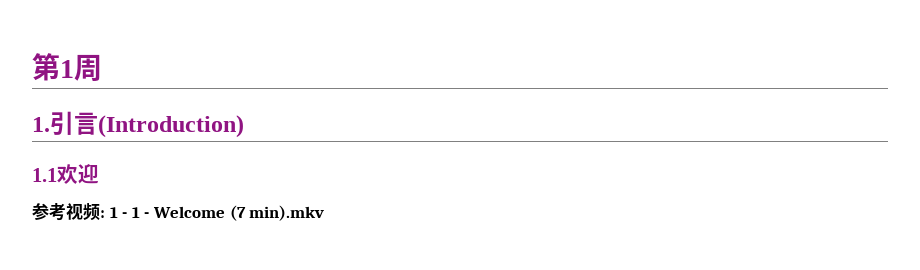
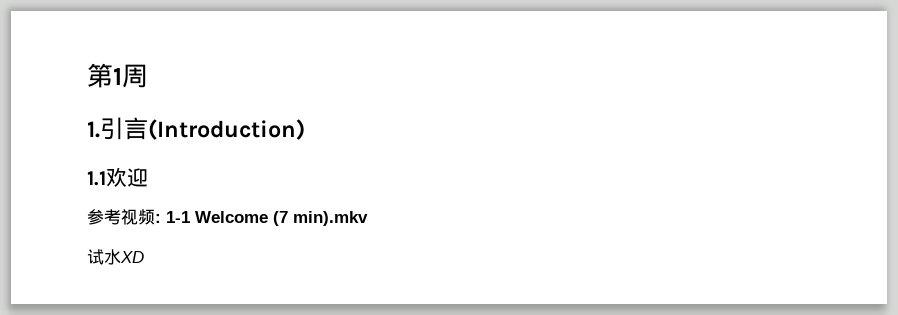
[109,207,150,218] 1 - 1 - -> [166,211,190,223] 1-1
(325, 213) none -> [87,249,144,265] // 试水XD

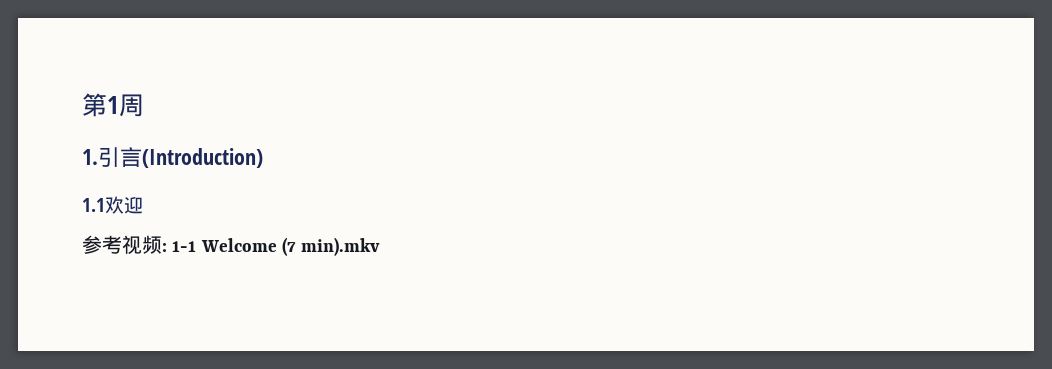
[87,249,144,265] // 试水XD -> (380, 246) none

